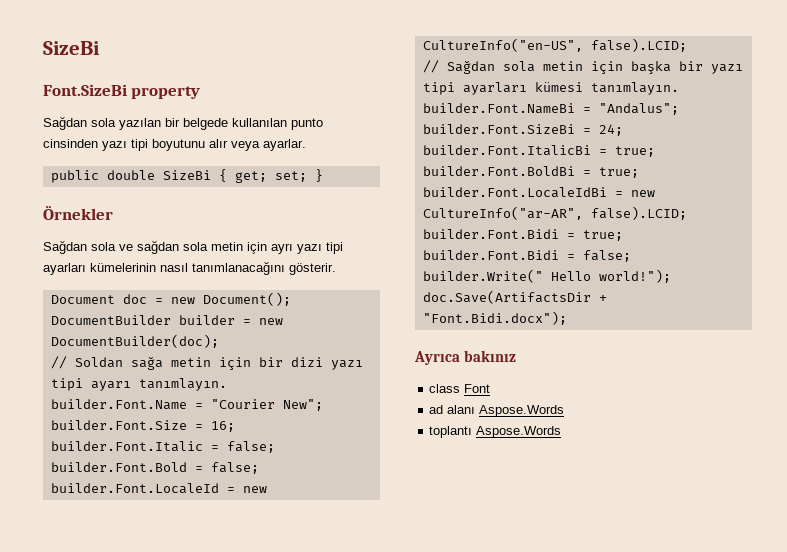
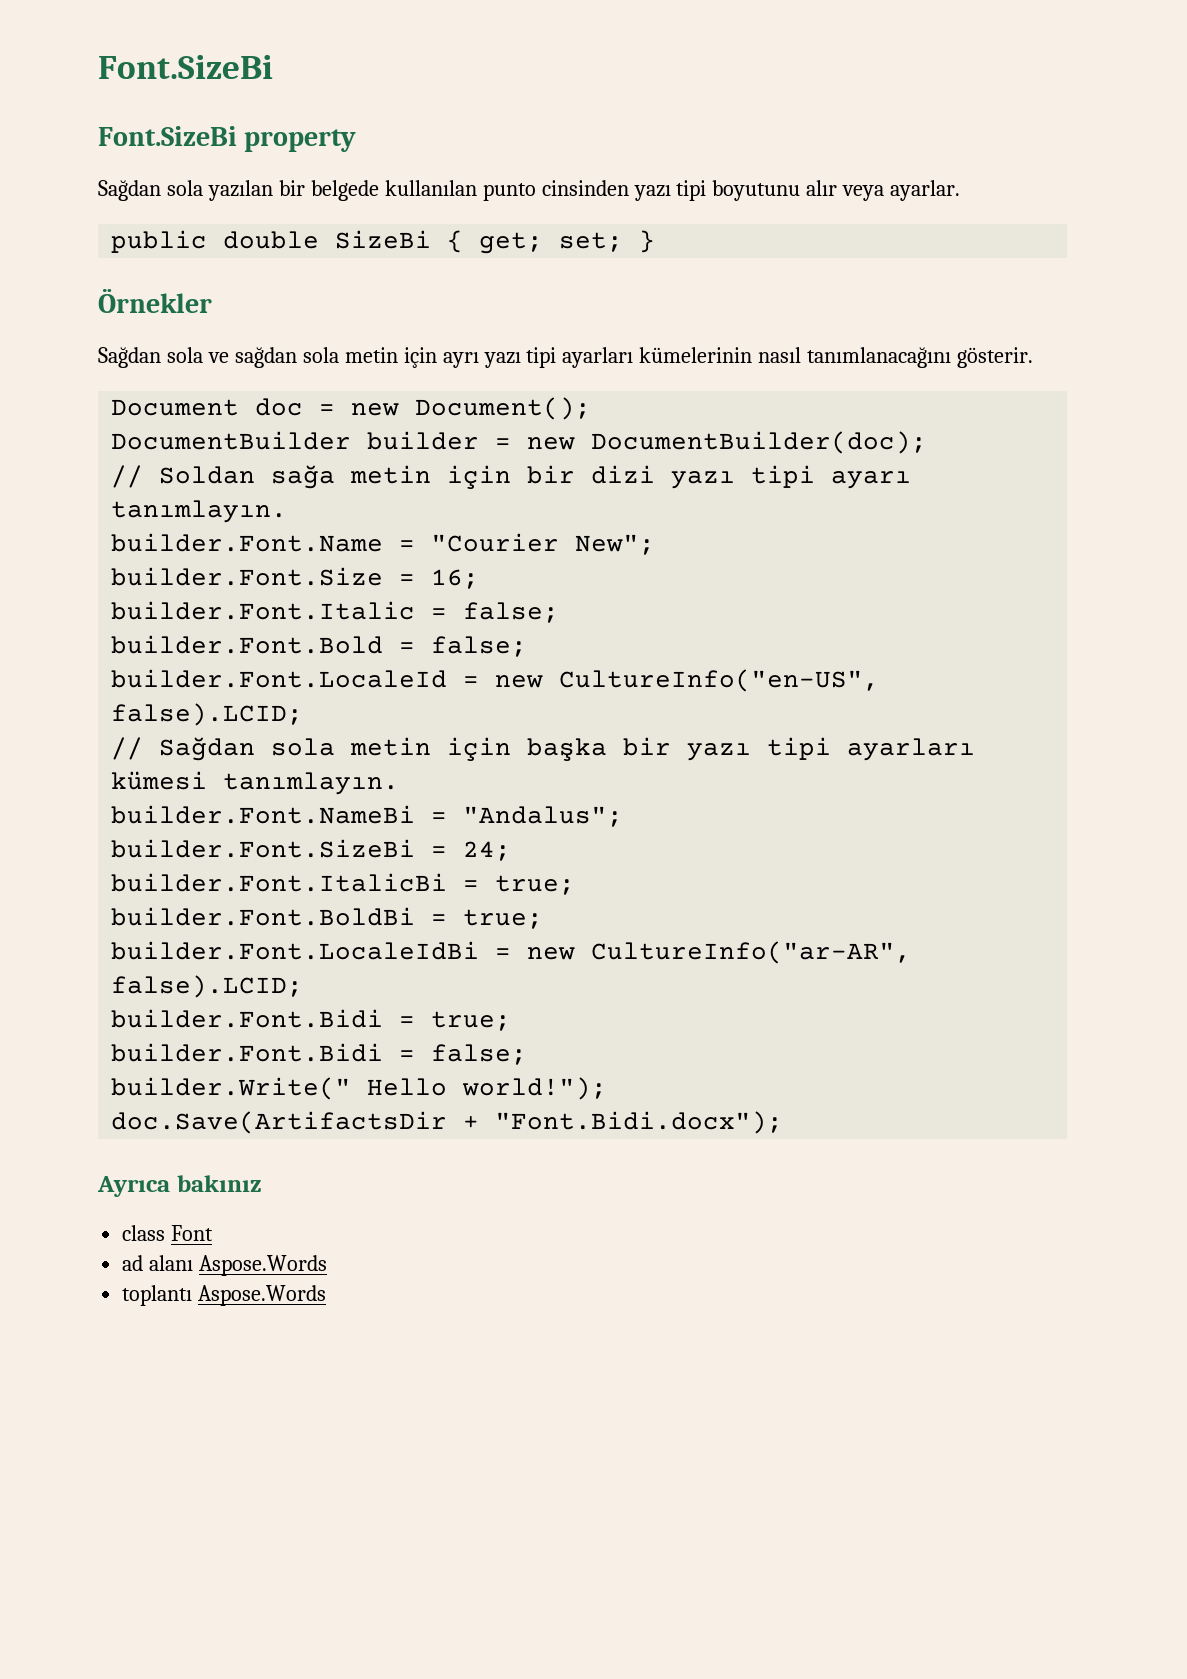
[43,41,100,55] SizeBi -> [98,55,273,79] Font.SizeBi

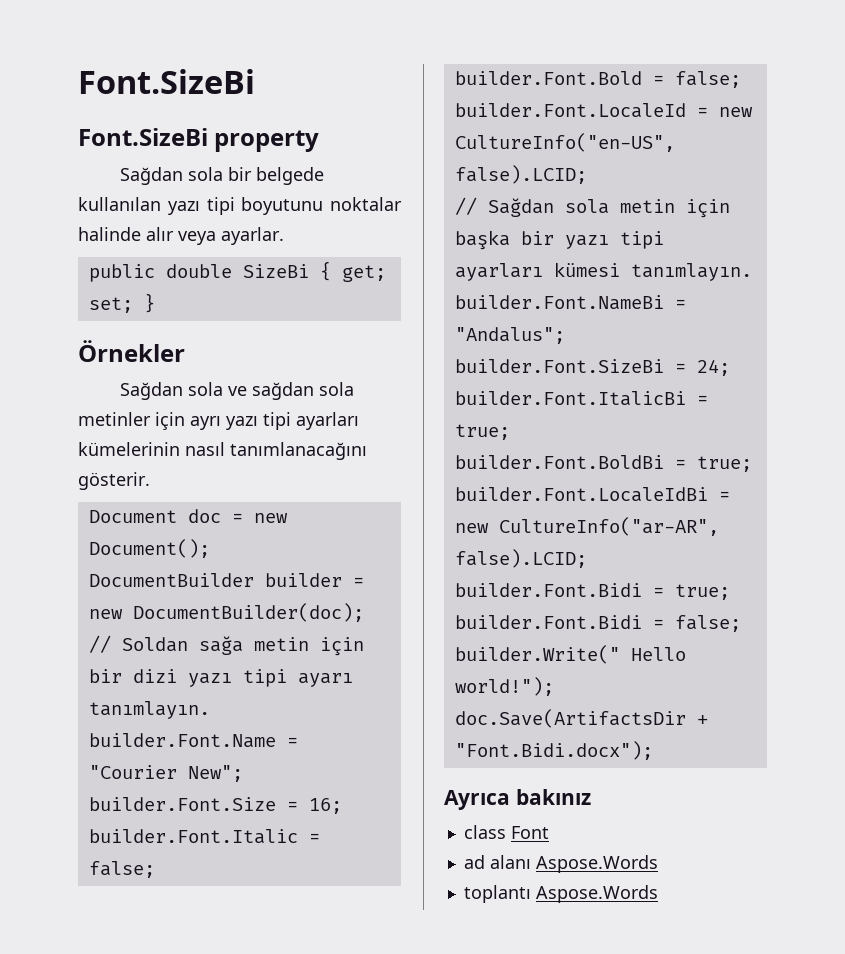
[207,180,273,201] yazılan -> (224, 174) none
[482,180,629,201] punto cinsinden -> (161, 204) none
(801, 190) none -> [330,197,402,211] [78,227,141,241] noktalar halinde
[344,347,398,363] metin -> [78,412,151,426] metinler

